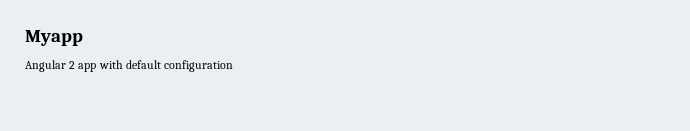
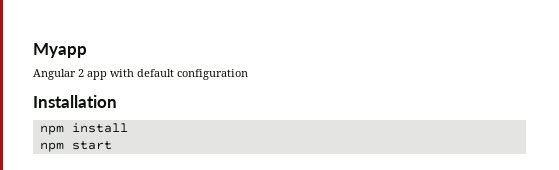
(234, 66) none -> [33,95,117,108] [39,123,128,135] [39,141,112,152] // Installation // npm install // npm start

